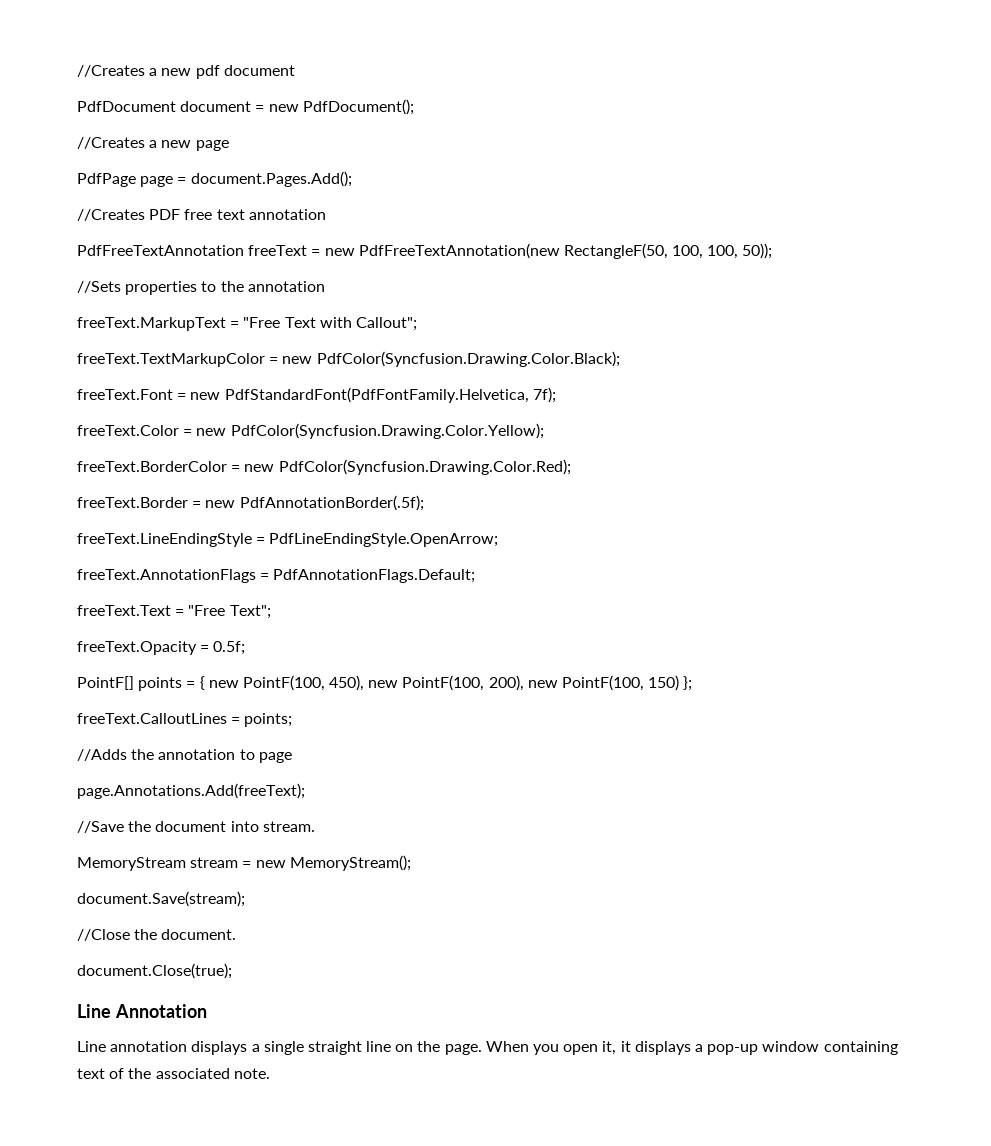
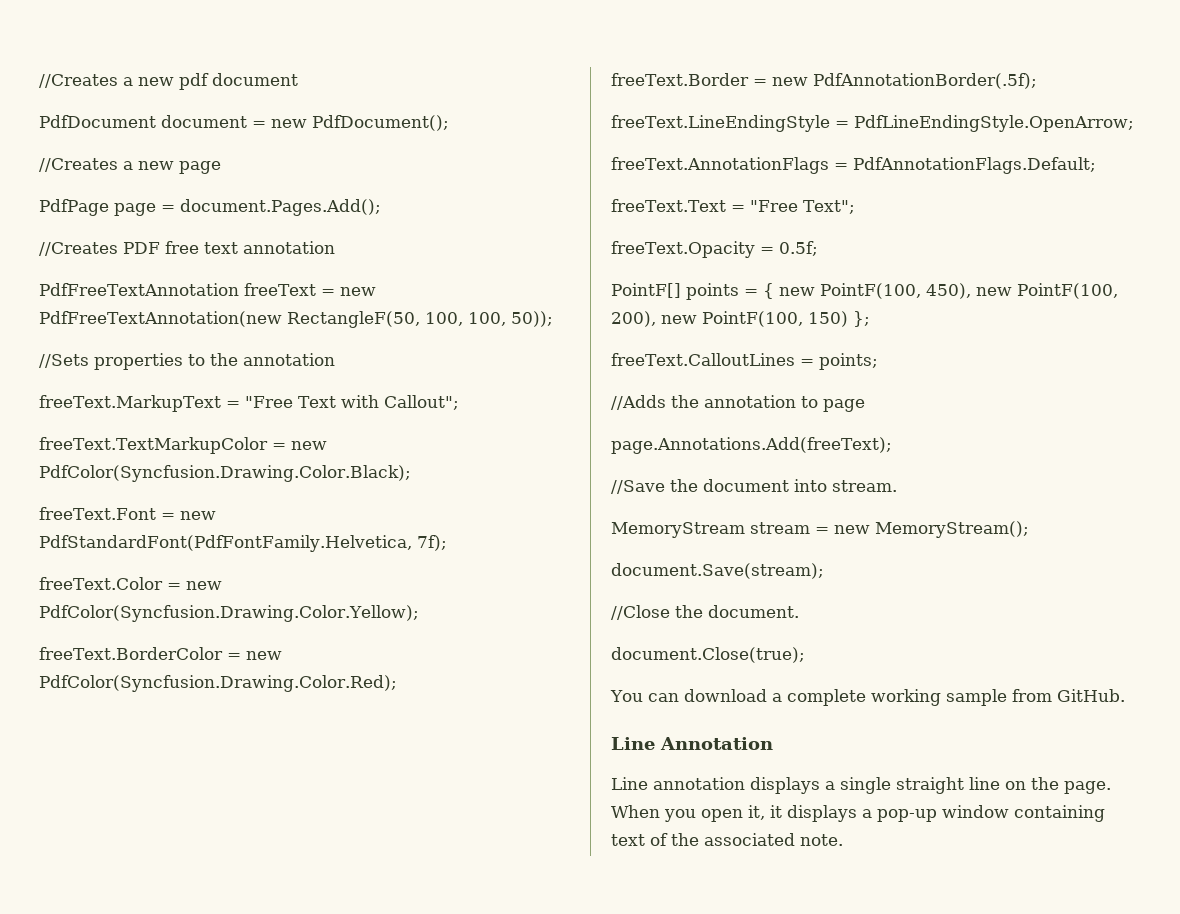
(232, 971) none -> [610,689,1125,706] // You can download a complete working sample from GitHub.

